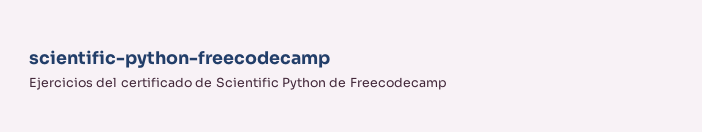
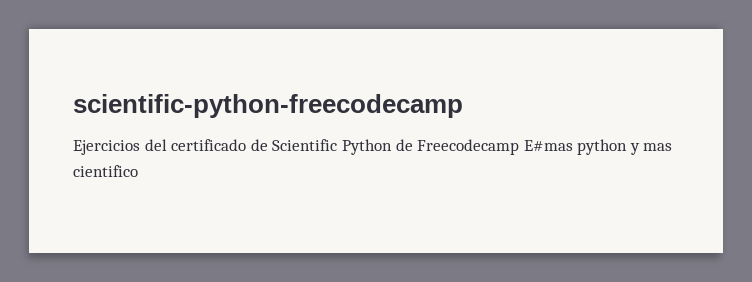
(447, 83) none -> [523,139,673,155] [73,165,138,177] E#mas python y mas cientifico

